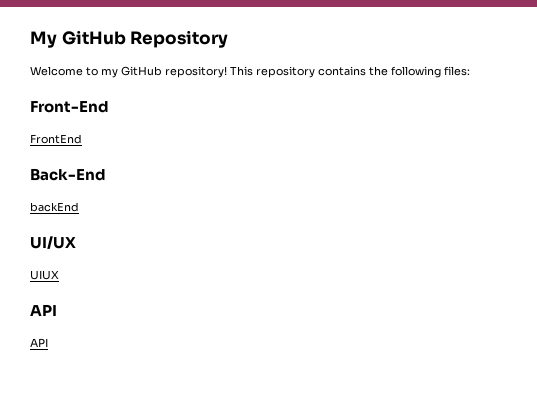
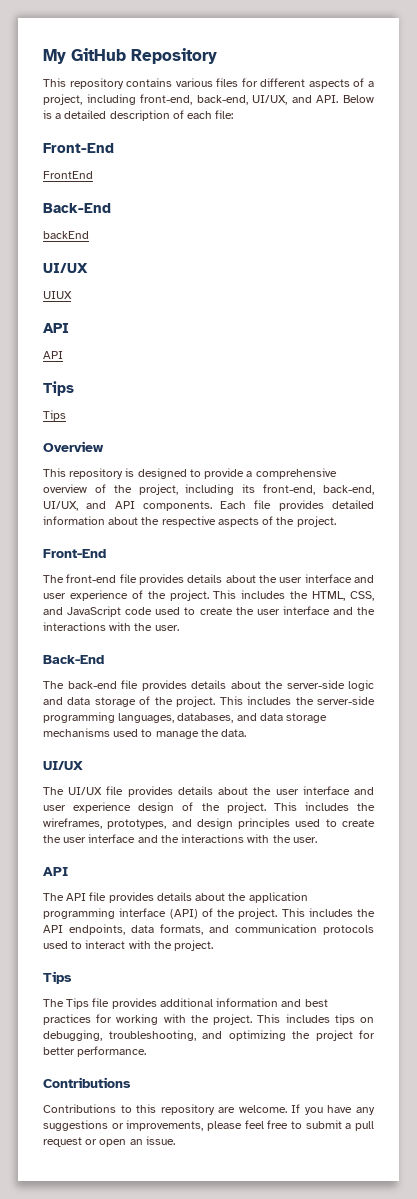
[30,66,470,78] Welcome to my GitHub repository! This repository contains the following files: -> [43,78,374,89] [43,94,374,105] [43,110,234,121] This repository contains various files for different aspects of a project, including front-end, back-end, UI/UX, and API. Below is a detailed description of each file:
(48, 342) none -> [43,381,74,396] [43,410,66,421] [43,441,104,452] [43,468,337,479] [43,484,374,495] [43,500,374,511] [43,516,336,527] [43,549,106,558] [43,574,374,585] [43,590,374,601] [43,606,375,617] [43,622,179,631] [43,655,104,664] [43,680,374,691] [43,696,375,707] [43,712,328,723] [43,728,247,739] [43,761,83,770] [43,786,374,797] [43,802,375,813] [43,818,375,829] [43,834,317,843] [43,867,68,876] [43,892,308,903] [43,908,375,919] [43,924,374,935] [43,940,214,951] [43,971,72,984] [43,998,328,1009] [43,1014,374,1025] [43,1030,375,1041] [43,1046,147,1057] [43,1077,131,1088] [43,1104,375,1115] [43,1120,374,1131] [43,1136,175,1147] // Tips // Tips // Overview // This repository is designed to provide a comprehensive overview of the project, including its front-end, back-end, UI/UX, and API components. Each file provides detailed information about the respective aspects of the project. // Front-End // The front-end file provides details about the user interface and user experience of the project. This includes the HTML, CSS, and JavaScript code used to create the user interface and the interactions with the user. // Back-End // The back-end file provides details about the server-side logic and data storage of the project. This includes the server-side programming languages, databases, and data storage mechanisms used to manage the data. // UI/UX // The UI/UX file provides details about the user interface and user experience design of the project. This includes the wireframes, prototypes, and design principles used to create the user interface and the interactions with the user. // API // The API file provides details about the application programming interface (API) of the project. This includes the API endpoints, data formats, and communication protocols used to interact with the project. // Tips // The Tips file provides additional information and best practices for working with the project. This includes tips on debugging, troubleshooting, and optimizing the project for better performance. // Contributions // Contributions to this repository are welcome. If you have any suggestions or improvements, please feel free to submit a pull request or open an issue.

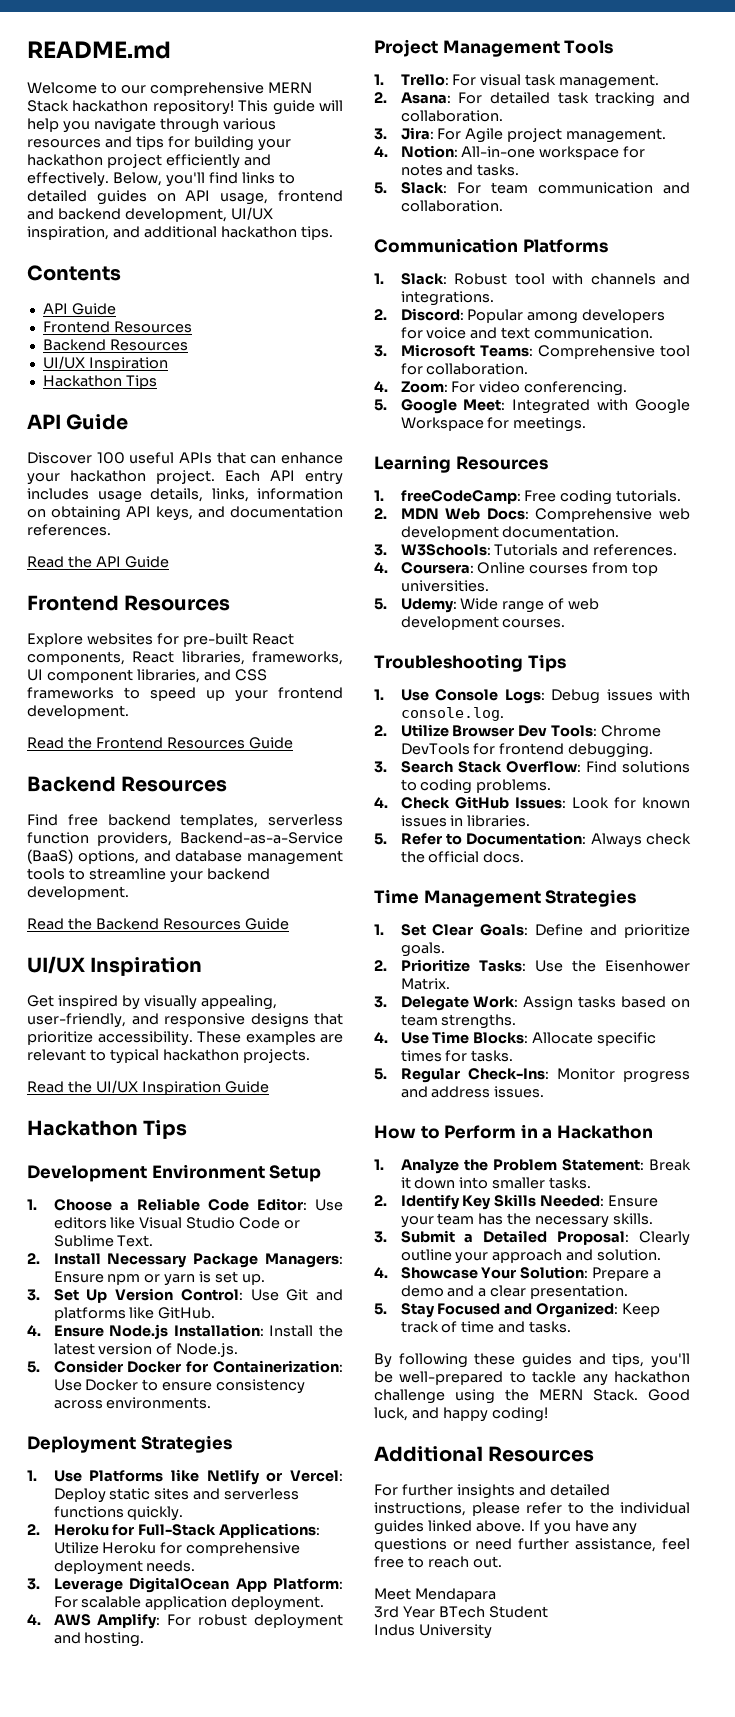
[43,48,217,64] [43,78,374,89] [43,94,374,105] [43,110,234,121] [43,143,114,153] [43,171,93,179] [43,203,111,213] [43,231,89,239] [43,263,88,273] [43,291,72,299] [43,323,69,333] [43,351,63,359] [43,381,74,396] [43,410,66,421] [43,441,104,452] [43,468,337,479] [43,484,374,495] [43,500,374,511] [43,516,336,527] [43,549,106,558] [43,574,374,585] [43,590,374,601] [43,606,375,617] [43,622,179,631] [43,655,104,664] [43,680,374,691] [43,696,375,707] [43,712,328,723] [43,728,247,739] [43,761,83,770] [43,786,374,797] [43,802,375,813] [43,818,375,829] [43,834,317,843] [43,867,68,876] [43,892,308,903] [43,908,375,919] [43,924,374,935] [43,940,214,951] [43,971,72,984] [43,998,328,1009] [43,1014,374,1025] [43,1030,375,1041] [43,1046,147,1057] [43,1077,131,1088] [43,1104,375,1115] [43,1120,374,1131] [43,1136,175,1147] My GitHub Repository // This repository contains various files for different aspects of a project, including front-end, back-end, UI/UX, and API. Below is a detailed description of each file: // Front-End // FrontEnd // Back-End // backEnd // UI/UX // UIUX // API // API // Tips // Tips // Overview // This repository is designed to provide a comprehensive overview of the project, including its front-end, back-end, UI/UX, and API components. Each file provides detailed information about the respective aspects of the project. // Front-End // The front-end file provides details about the user interface and user experience of the project. This includes the HTML, CSS, and JavaScript code used to create the user interface and the interactions with the user. // Back-End // The back-end file provides details about the server-side logic and data storage of the project. This includes the server-side programming languages, databases, and data storage mechanisms used to manage the data. // UI/UX // The UI/UX file provides details about the user interface and user experience design of the project. This includes the wireframes, prototypes, and design principles used to create the user interface and the interactions with the user. // API // The API file provides details about the application programming interface (API) of the project. This includes the API endpoints, data formats, and communication protocols used to interact with the project. // Tips // The Tips file provides additional information and best practices for working with the project. This includes tips on debugging, troubleshooting, and optimizing the project for better performance. // Contributions // Contributions to this repository are welcome. If you have any suggestions or improvements, please feel free to submit a pull request or open an issue. -> [27,41,171,59] [27,82,312,96] [27,100,343,115] [27,118,276,133] [27,136,291,151] [27,154,271,169] [27,172,295,187] [27,190,343,205] [27,207,273,222] [27,226,333,240] [27,265,121,281] [42,303,116,315] [42,321,192,333] [42,339,188,351] [42,356,168,371] [42,375,157,389] [27,414,129,430] [27,452,343,464] [27,470,343,485] [27,488,343,503] [27,506,343,521] [27,524,111,536] [27,556,169,568] [27,595,231,611] [27,633,294,647] [27,651,343,665] [27,669,267,683] [27,687,343,702] [27,705,129,719] [27,737,293,749] [27,776,228,792] [27,814,343,828] [27,832,343,846] [27,849,343,865] [27,868,270,883] [27,886,129,900] [27,918,289,930] [27,956,203,976] [27,995,277,1010] [27,1013,343,1028] [27,1031,343,1046] [27,1049,310,1064] [27,1080,269,1095] [27,1120,188,1139] [27,1164,322,1182] [27,1198,343,1211] [53,1217,301,1229] [53,1235,154,1247] [27,1253,343,1268] [53,1271,266,1286] [27,1288,344,1303] [53,1307,216,1321] [27,1324,343,1339] [53,1343,239,1357] [27,1360,343,1373] [53,1379,306,1394] [53,1397,212,1409] [27,1435,232,1453] [27,1469,343,1485] [53,1488,300,1503] [53,1506,184,1521] [27,1523,321,1538] [53,1542,301,1556] [53,1560,196,1575] [27,1577,343,1593] [53,1596,325,1611] [27,1613,343,1629] [53,1632,145,1647] [374,39,614,57] [374,74,660,89] [374,92,690,107] [400,110,503,122] [374,127,667,143] [374,145,646,160] [400,164,520,176] [374,182,690,194] [400,200,503,212] [374,238,608,253] [374,273,690,285] [400,291,494,306] [374,308,666,324] [400,327,654,339] [374,344,690,359] [400,363,529,375] [374,381,628,396] [374,399,690,414] [400,417,587,432] [374,455,548,473] [374,490,682,505] [374,508,690,522] [400,526,620,540] [374,544,678,556] [374,562,659,576] [400,580,489,592] [374,598,600,613] [400,616,566,630] [374,654,566,672] [374,689,690,704] [400,707,504,721] [374,724,662,737] [400,743,654,758] [374,761,690,773] [400,779,552,794] [374,796,690,809] [400,815,531,827] [374,832,691,848] [400,851,525,863] [374,889,637,907] [374,924,690,938] [400,942,445,957] [374,959,690,972] [400,978,450,990] [374,996,690,1011] [400,1014,517,1029] [374,1031,657,1046] [400,1050,514,1062] [374,1068,690,1083] [400,1086,545,1098] [374,1124,653,1139] [374,1159,691,1174] [400,1177,592,1189] [374,1194,659,1210] [400,1213,654,1228] [374,1230,690,1246] [400,1249,662,1264] [374,1266,662,1281] [400,1285,629,1299] [374,1302,661,1318] [400,1321,572,1333] [374,1353,690,1368] [374,1371,690,1386] [374,1389,690,1404] [374,1407,548,1422] [374,1446,595,1462] [374,1484,610,1499] [374,1502,690,1516] [374,1520,638,1535] [374,1538,690,1552] [374,1556,502,1568] [374,1588,496,1602] [374,1606,548,1618] [374,1624,492,1639] README.md // Welcome to our comprehensive MERN Stack hackathon repository! This guide will help you navigate through various resources and tips for building your hackathon project efficiently and effectively. Below, you'll find links to detailed guides on API usage, frontend and backend development, UI/UX inspiration, and additional hackathon tips. // Contents // API Guide // Frontend Resources // Backend Resources // UI/UX Inspiration // Hackathon Tips // API Guide // Discover 100 useful APIs that can enhance your hackathon project. Each API entry includes usage details, links, information on obtaining API keys, and documentation references. // Read the API Guide // Frontend Resources // Explore websites for pre-built React components, React libraries, frameworks, UI component libraries, and CSS frameworks to speed up your frontend development. // Read the Frontend Resources Guide // Backend Resources // Find free backend templates, serverless function providers, Backend-as-a-Service (BaaS) options, and database management tools to streamline your backend development. // Read the Backend Resources Guide // UI/UX Inspiration // Get inspired by visually appealing, user-friendly, and responsive designs that prioritize accessibility. These examples are relevant to typical hackathon projects. // Read the UI/UX Inspiration Guide // Hackathon Tips // Development Environment Setup // 1. Choose a Reliable Code Editor: Use editors like Visual Studio Code or Sublime Text. // 2. Install Necessary Package Managers: Ensure npm or yarn is set up. // 3. Set Up Version Control: Use Git and platforms like GitHub. // 4. Ensure Node.js Installation: Install the latest version of Node.js. // 5. Consider Docker for Containerization: Use Docker to ensure consistency across environments. // Deployment Strategies // 1. Use Platforms like Netlify or Vercel: Deploy static sites and serverless functions quickly. // 2. Heroku for Full-Stack Applications: Utilize Heroku for comprehensive deployment needs. // 3. Leverage DigitalOcean App Platform: For scalable application deployment. // 4. AWS Amplify: For robust deployment and hosting. // Project Management Tools // 1. Trello: For visual task management. // 2. Asana: For detailed task tracking and collaboration. // 3. Jira: For Agile project management. // 4. Notion: All-in-one workspace for notes and tasks. // 5. Slack: For team communication and collaboration. // Communication Platforms // 1. Slack: Robust tool with channels and integrations. // 2. Discord: Popular among developers for voice and text communication. // 3. Microsoft Teams: Comprehensive tool for collaboration. // 4. Zoom: For video conferencing. // 5. Google Meet: Integrated with Google Workspace for meetings. // Learning Resources // 1. freeCodeCamp: Free coding tutorials. // 2. MDN Web Docs: Comprehensive web development documentation. // 3. W3Schools: Tutorials and references. // 4. Coursera: Online courses from top universities. // 5. Udemy: Wide range of web development courses. // Troubleshooting Tips // 1. Use Console Logs: Debug issues with console.log. // 2. Utilize Browser Dev Tools: Chrome DevTools for frontend debugging. // 3. Search Stack Overflow: Find solutions to coding problems. // 4. Check GitHub Issues: Look for known issues in libraries. // 5. Refer to Documentation: Always check the official docs. // Time Management Strategies // 1. Set Clear Goals: Define and prioritize goals. // 2. Prioritize Tasks: Use the Eisenhower Matrix. // 3. Delegate Work: Assign tasks based on team strengths. // 4. Use Time Blocks: Allocate specific times for tasks. // 5. Regular Check-Ins: Monitor progress and address issues. // How to Perform in a Hackathon // 1. Analyze the Problem Statement: Break it down into smaller tasks. // 2. Identify Key Skills Needed: Ensure your team has the necessary skills. // 3. Submit a Detailed Proposal: Clearly outline your approach and solution. // 4. Showcase Your Solution: Prepare a demo and a clear presentation. // 5. Stay Focused and Organized: Keep track of time and tasks. // By following these guides and tips, you'll be well-prepared to tackle any hackathon challenge using the MERN Stack. Good luck, and happy coding! // Additional Resources // For further insights and detailed instructions, please refer to the individual guides linked above. If you have any questions or need further assistance, feel free to reach out. // Meet Mendapara // 3rd Year BTech Student // Indus University

